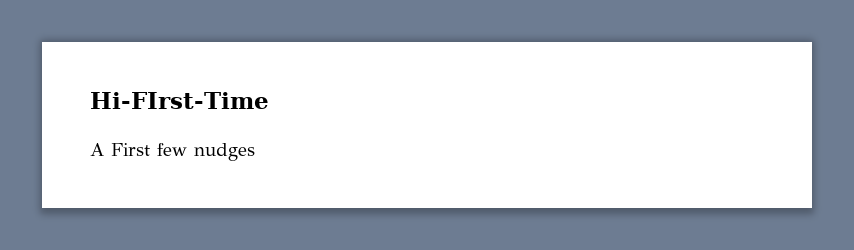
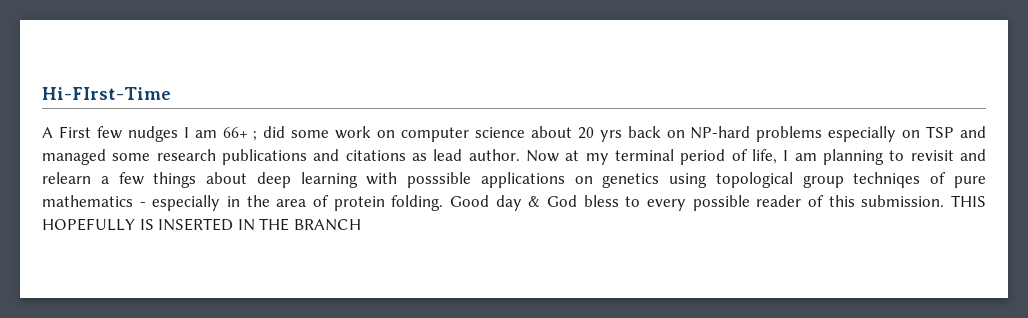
(255, 152) none -> [183,126,986,142] [42,149,987,165] [42,172,986,188] [42,195,986,211] [42,218,361,231] I am 66+ ; did some work on computer science about 20 yrs back on NP-hard problems especially on TSP and managed some research publications and citations as lead author. Now at my terminal period of life, I am planning to revisit and relearn a few things about deep learning with posssible applications on genetics using topological group techniqes of pure mathematics - especially in the area of protein folding. Good day & God bless to every possible reader of this submission. THIS HOPEFULLY IS INSERTED IN THE BRANCH

